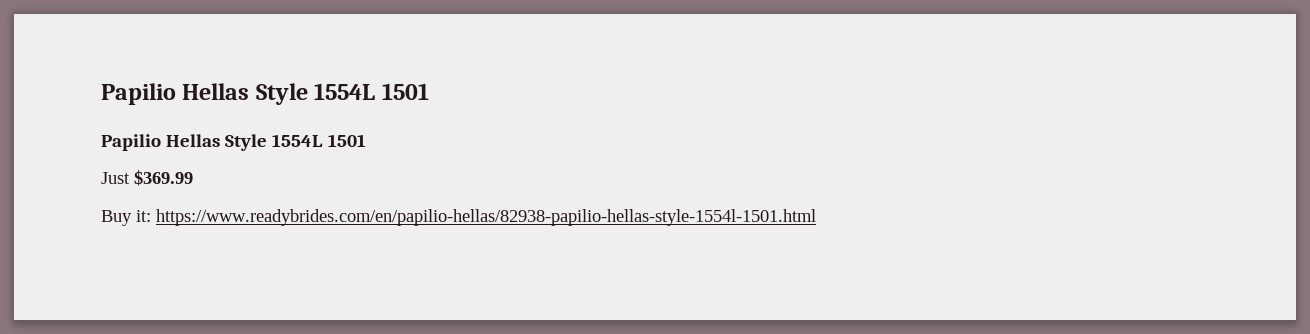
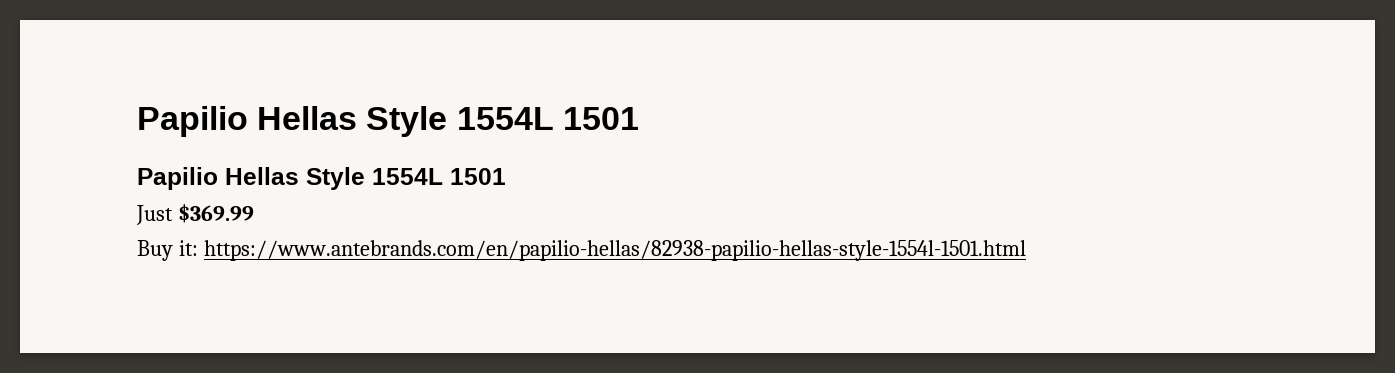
[156,209,816,226] https://www.readybrides.com/en/papilio-hellas/82938-papilio-hellas-style-1554l-1501.html -> [203,240,1026,261] https://www.antebrands.com/en/papilio-hellas/82938-papilio-hellas-style-1554l-1501.html

